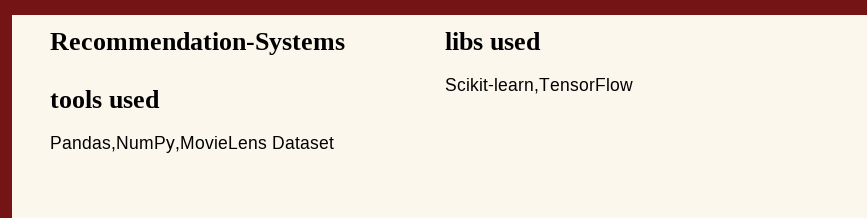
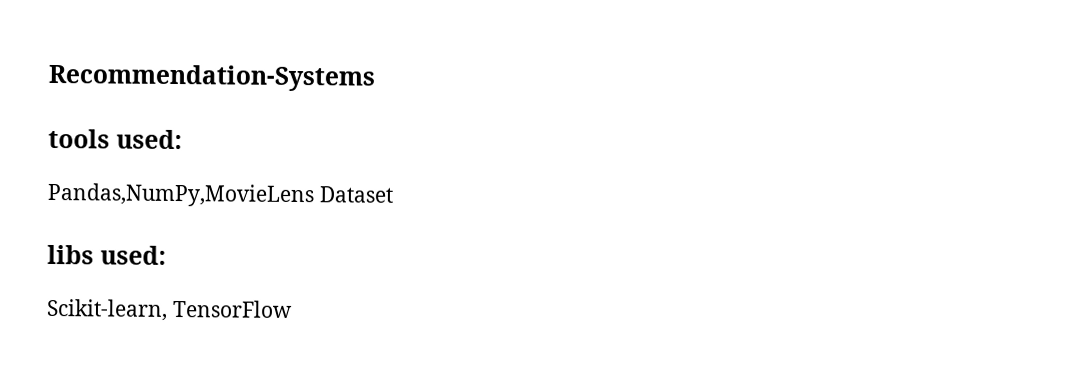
[109,90,161,108] used -> [115,129,182,150] used:
[490,32,542,50] [445,78,633,94] used // Scikit-learn,TensorFlow -> [99,245,166,265] [46,298,293,321] used: // Scikit-learn, TensorFlow

